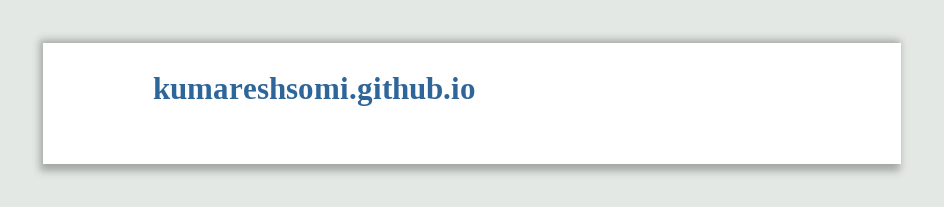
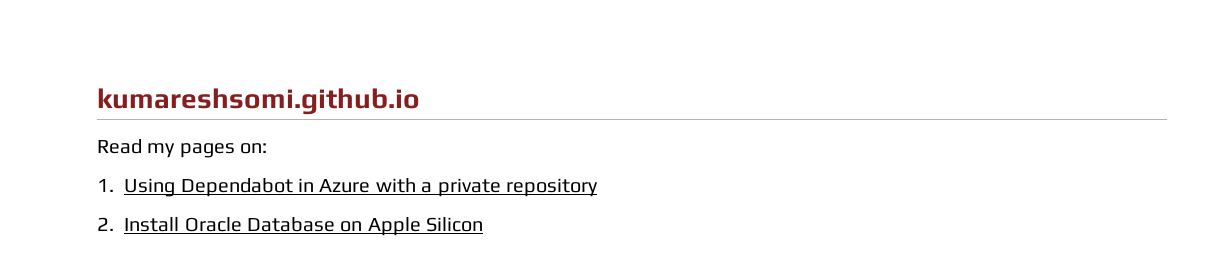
(476, 91) none -> [97,139,268,158] [97,178,598,197] [97,217,484,236] // Read my pages on: // 1. Using Dependabot in Azure with a private repository // 2. Install Oracle Database on Apple Silicon

